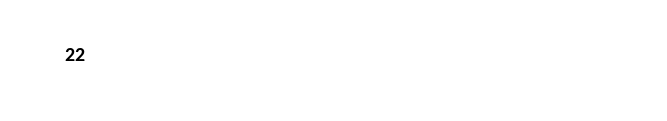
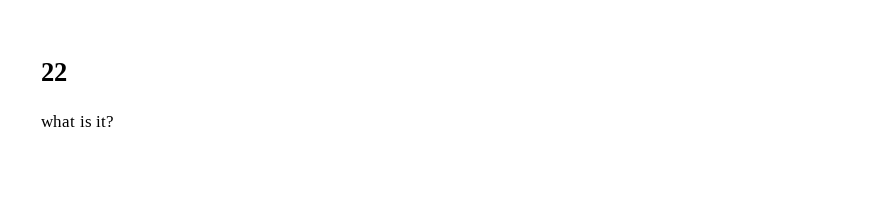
(85, 54) none -> [41,115,115,127] // what is it?

